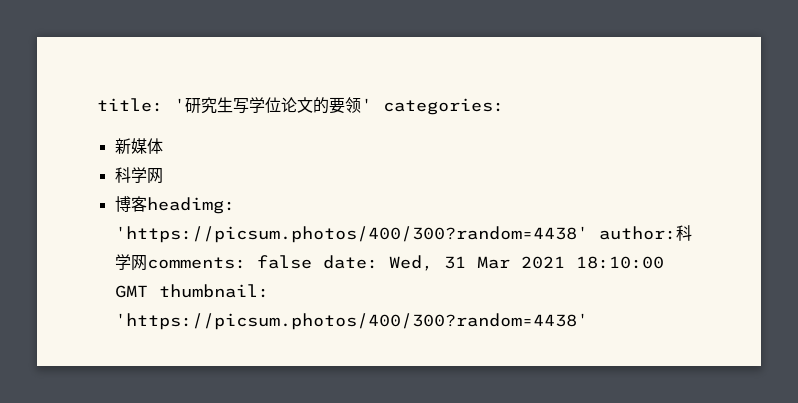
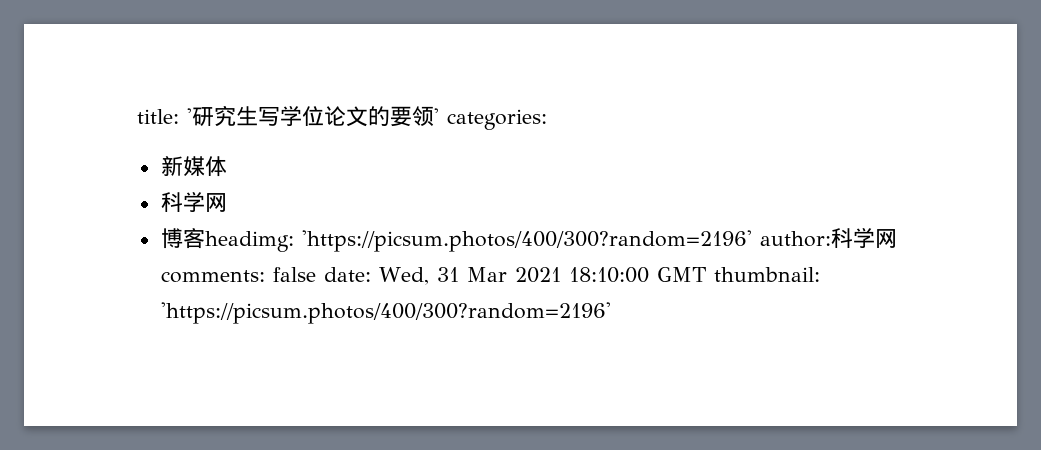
[114,226,588,243] 'https://picsum.photos/400/300?random=4438' -> [301,230,752,252] 'https://picsum.photos/400/300?random=2196'
[114,313,588,330] 'https://picsum.photos/400/300?random=4438' -> [160,302,611,324] 'https://picsum.photos/400/300?random=2196'

